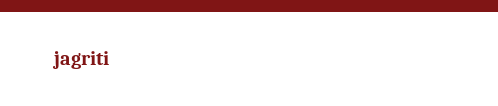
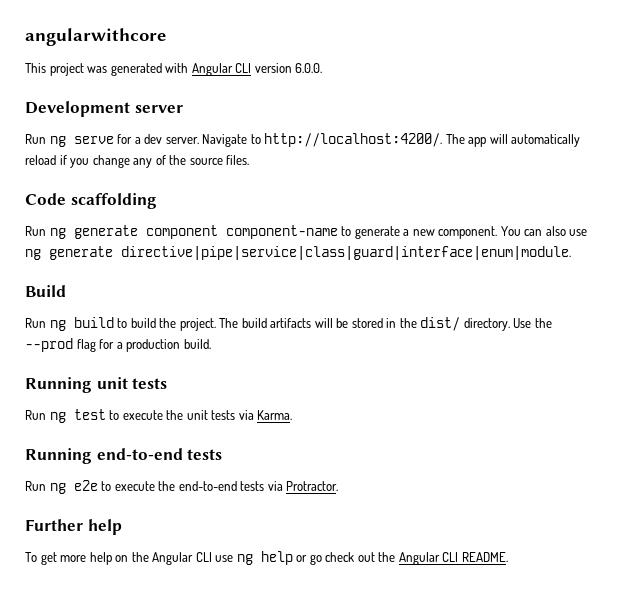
[52,51,109,69] jagriti -> [25,28,166,46] [25,63,323,76] [25,101,183,117] [25,133,581,147] [25,155,250,168] [25,193,157,209] [25,225,588,239] [25,246,571,260] [25,285,66,297] [25,317,552,331] [25,338,211,352] [25,377,168,393] [25,409,293,423] [25,448,223,464] [25,480,339,494] [25,519,122,535] [25,551,508,565] angularwithcore // This project was generated with Angular CLI version 6.0.0. // Development server // Run ng serve for a dev server. Navigate to http://localhost:4200/. The app will automatically reload if you change any of the source files. // Code scaffolding // Run ng generate component component-name to generate a new component. You can also use ng generate directive|pipe|service|class|guard|interface|enum|module. // Build // Run ng build to build the project. The build artifacts will be stored in the dist/ directory. Use the --prod flag for a production build. // Running unit tests // Run ng test to execute the unit tests via Karma. // Running end-to-end tests // Run ng e2e to execute the end-to-end tests via Protractor. // Further help // To get more help on the Angular CLI use ng help or go check out the Angular CLI README.

